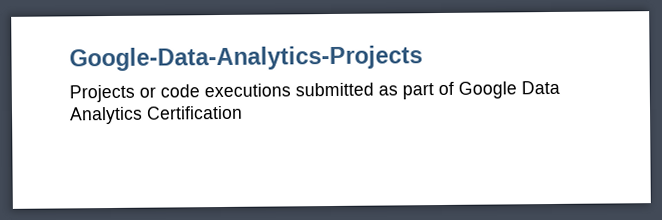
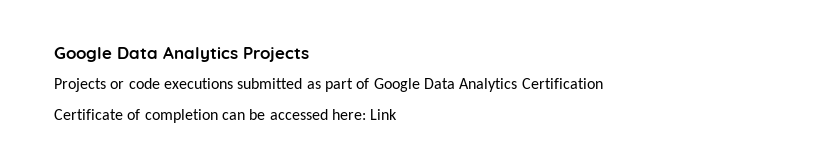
[69,45,423,72] Google-Data-Analytics-Projects -> [54,46,309,62] Google Data Analytics Projects
(243, 112) none -> [54,109,398,123] // Certificate of completion can be accessed here: Link

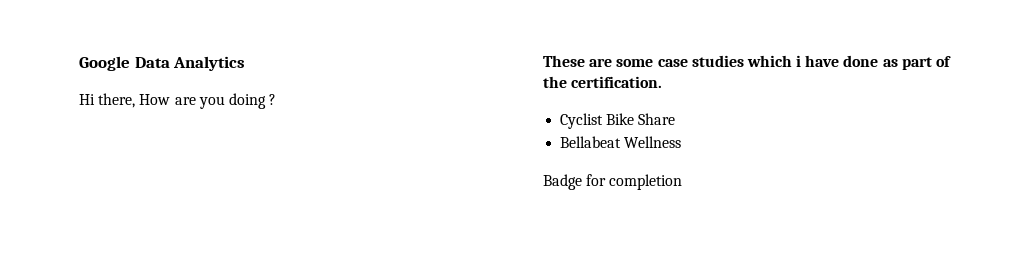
[54,46,309,62] [54,78,603,92] [54,109,398,123] Google Data Analytics Projects // Projects or code executions submitted as part of Google Data Analytics Certification // Certificate of completion can be accessed here: Link -> [79,56,246,71] [79,93,277,109] [543,55,952,70] [543,76,663,88] [560,113,676,129] [560,136,682,148] [543,174,683,190] Google Data Analytics // Hi there, How are you doing ? // These are some case studies which i have done as part of the certification. // Cyclist Bike Share // Bellabeat Wellness // Badge for completion

